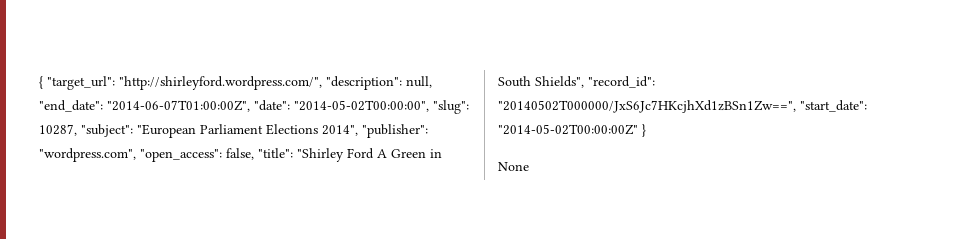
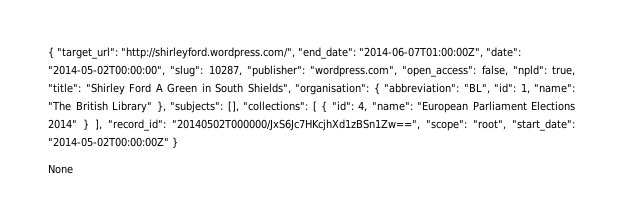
[326,76,432,90] "description": null, -> (295, 53) none
[81,124,358,138] "subject": "European Parliament Elections 2014", -> (242, 70) none
(254, 154) none -> [512,65,575,77] "npld": true,
[588,76,655,88] [498,100,796,113] "record_id": "20140502T000000/JxS6Jc7HKcjhXd1zBSn1Zw==", -> [295,83,575,95] [48,101,575,113] [48,119,506,131] "organisation": { "abbreviation": "BL", "id": 1, "name": "The British Library" }, "subjects": [], "collections": [ { "id": 4, "name": "European Parliament Elections 2014" } ], "record_id": "20140502T000000/JxS6Jc7HKcjhXd1zBSn1Zw==", "scope": "root",

